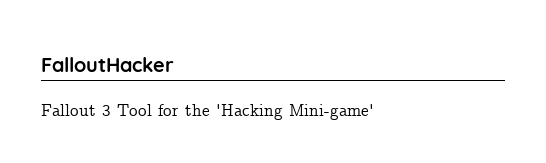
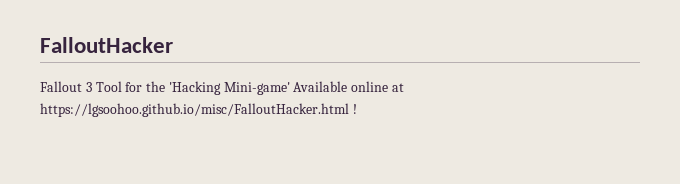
(374, 112) none -> [293,81,405,92] [40,103,357,117] Available online at https://lgsoohoo.github.io/misc/FalloutHacker.html !

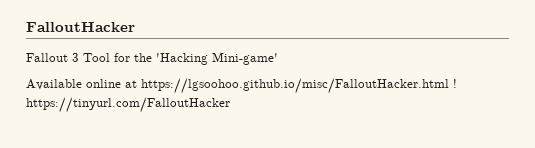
(290, 88) none -> (278, 58) //
(357, 109) none -> [26,97,230,113] https://tinyurl.com/FalloutHacker

